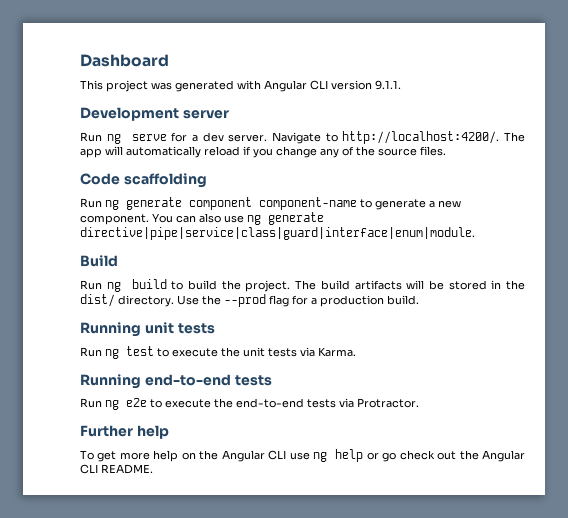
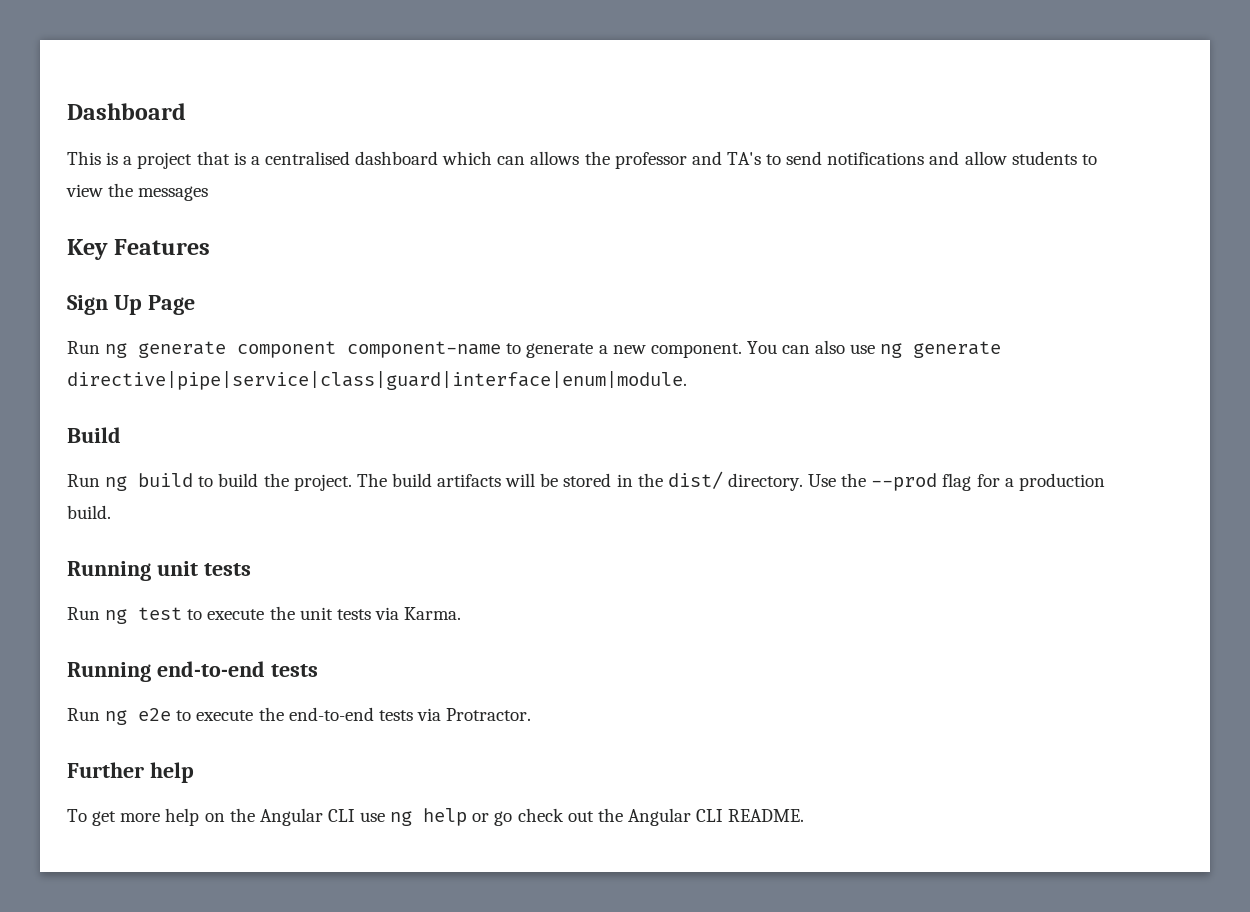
[106,80,401,92] [80,107,229,121] [80,131,525,144] [80,146,446,158] [80,173,207,188] project was generated with Angular CLI version 9.1.1. // Development server // Run ng serve for a dev server. Navigate to http://localhost:4200/. The app will automatically reload if you change any of the source files. // Code scaffolding -> [106,151,1097,169] [66,183,209,201] [67,239,211,260] [67,295,195,315] is a project that is a centralised dashboard which can allows the professor and TA's to send notifications and allow students to view the messages // Key Features // Sign Up Page

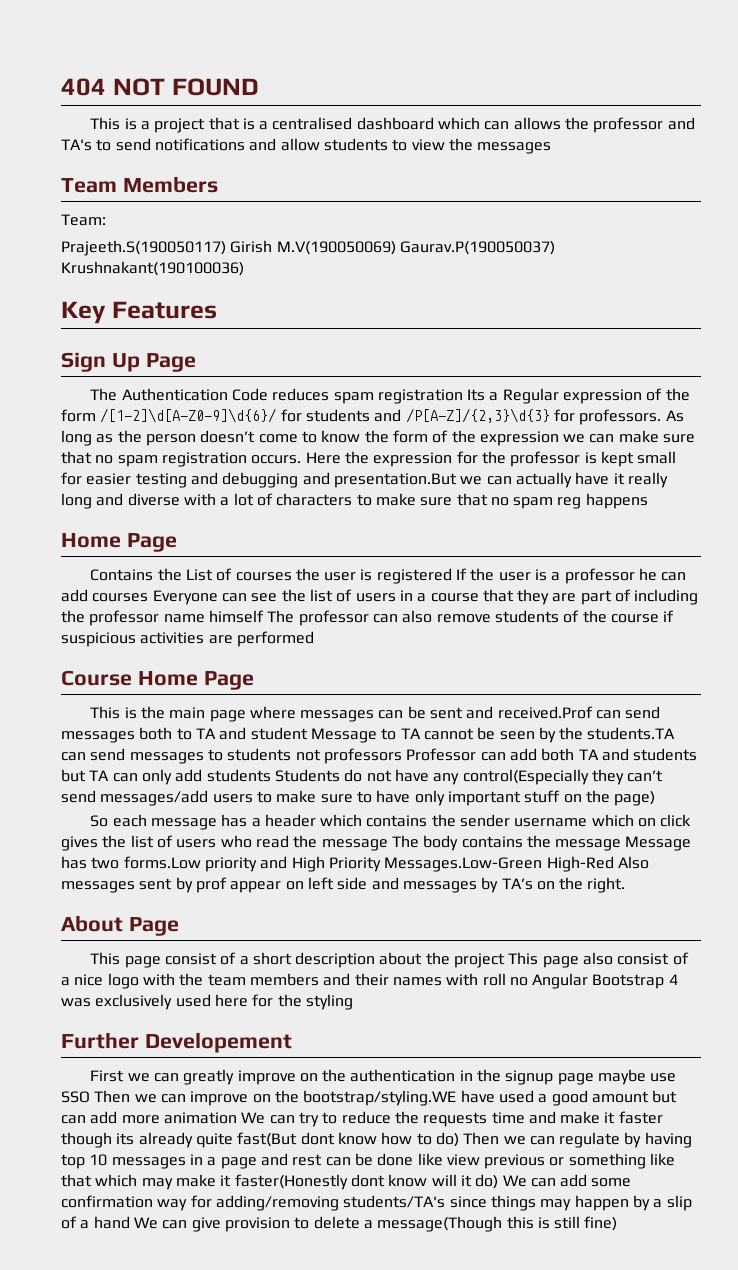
[67,103,186,120] Dashboard -> [61,78,259,96] 404 NOT FOUND
(209, 193) none -> [61,176,218,193] [61,214,106,226] [61,240,555,256] [61,261,244,276] // Team Members // Team: // Prajeeth.S(190050117) Girish M.V(190050069) Gaurav.P(190050037) Krushnakant(190100036)
[67,340,1002,358] [67,371,687,390] [67,427,121,443] [67,471,1105,491] [67,505,111,519] [67,561,251,581] [67,606,462,624] [67,661,318,682] [67,707,532,725] [67,762,194,783] [67,808,805,826] Run ng generate component component-name to generate a new component. You can also use ng generate directive|pipe|service|class|guard|interface|enum|module. // Build // Run ng build to build the project. The build artifacts will be stored in the dist/ directory. Use the --prod flag for a production build. // Running unit tests // Run ng test to execute the unit tests via Karma. // Running end-to-end tests // Run ng e2e to execute the end-to-end tests via Protractor. // Further help // To get more help on the Angular CLI use ng help or go check out the Angular CLI README. -> [90,388,690,404] [61,408,684,425] [61,430,696,446] [61,451,677,467] [61,472,668,488] [61,493,648,509] [61,533,177,552] [90,568,687,584] [61,589,699,605] [61,610,675,626] [61,631,314,647] [61,670,254,690] [90,706,661,722] [61,727,676,743] [61,748,698,764] [61,769,664,785] [61,790,656,806] [90,814,692,830] [61,835,692,851] [61,856,649,872] [61,877,626,893] [61,915,179,936] [90,952,689,968] [61,973,678,989] [61,994,353,1010] [61,1032,292,1053] [90,1069,677,1085] [61,1090,678,1106] [61,1111,663,1127] [61,1132,692,1148] [61,1153,676,1169] [61,1174,632,1190] [61,1195,692,1211] [61,1216,618,1232] The Authentication Code reduces spam registration Its a Regular expression of the form /[1-2]\d[A-Z0-9]\d{6}/ for students and /P[A-Z]/{2,3}\d{3} for professors. As long as the person doesn’t come to know the form of the expression we can make sure that no spam registration occurs. Here the expression for the professor is kept small for easier testing and debugging and presentation.But we can actually have it really long and diverse with a lot of characters to make sure that no spam reg happens // Home Page // Contains the List of courses the user is registered If the user is a professor he can add courses Everyone can see the list of users in a course that they are part of including the professor name himself The professor can also remove students of the course if suspicious activities are performed // Course Home Page // This is the main page where messages can be sent and received.Prof can send messages both to TA and student Message to TA cannot be seen by the students.TA can send messages to students not professors Professor can add both TA and students but TA can only add students Students do not have any control(Especially they can’t send messages/add users to make sure to have only important stuff on the page) // So each message has a header which contains the sender username which on click gives the list of users who read the message The body contains the message Message has two forms.Low priority and High Priority Messages.Low-Green High-Red Also messages sent by prof appear on left side and messages by TA’s on the right. // About Page // This page consist of a short description about the project This page also consist of a nice logo with the team members and their names with roll no Angular Bootstrap 4 was exclusively used here for the styling // Further Developement // First we can greatly improve on the authentication in the signup page maybe use SSO Then we can improve on the bootstrap/styling.WE have used a good amount but can add more animation We can try to reduce the requests time and make it faster though its already quite fast(But dont know how to do) Then we can regulate by having top 10 messages in a page and rest can be done like view previous or something like that which may make it faster(Honestly dont know will it do) We can add some confirmation way for adding/removing students/TA's since things may happen by a slip of a hand We can give provision to delete a message(Though this is still fine)

